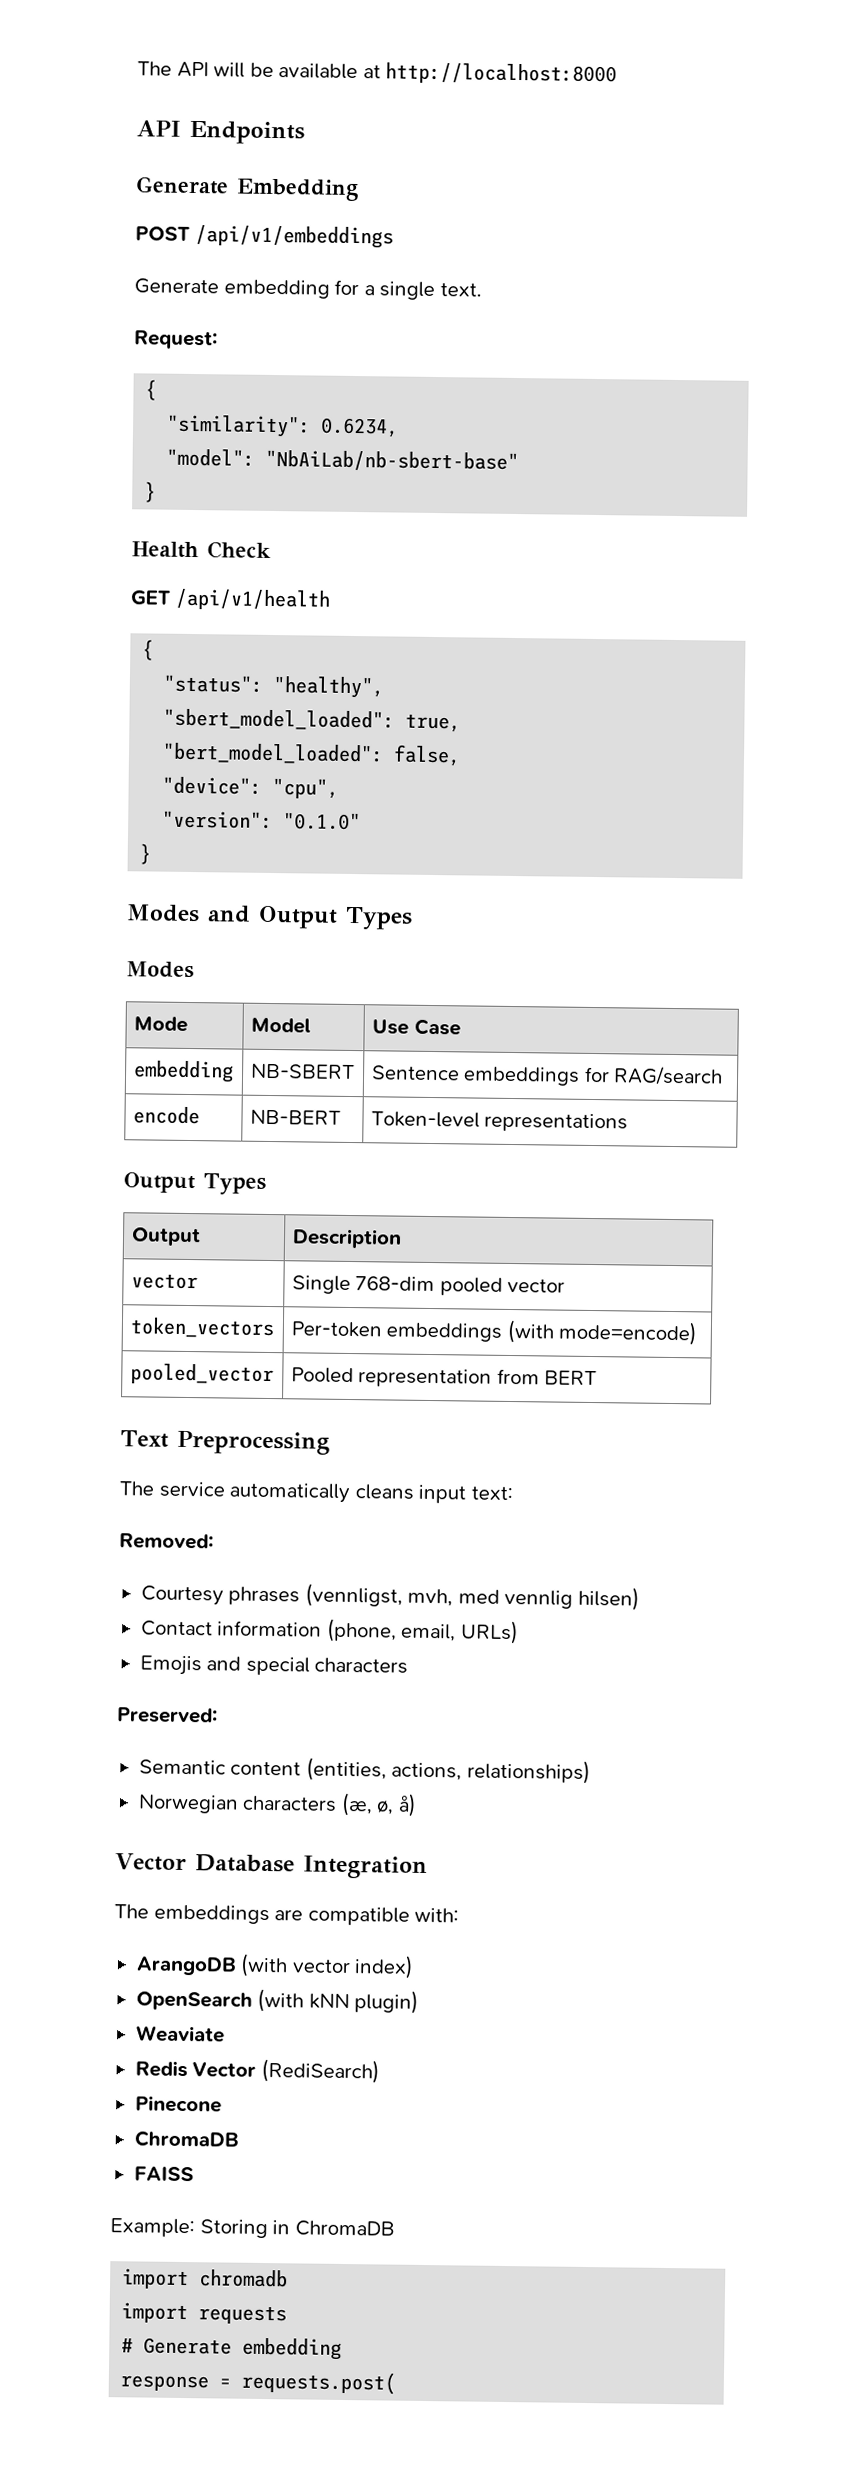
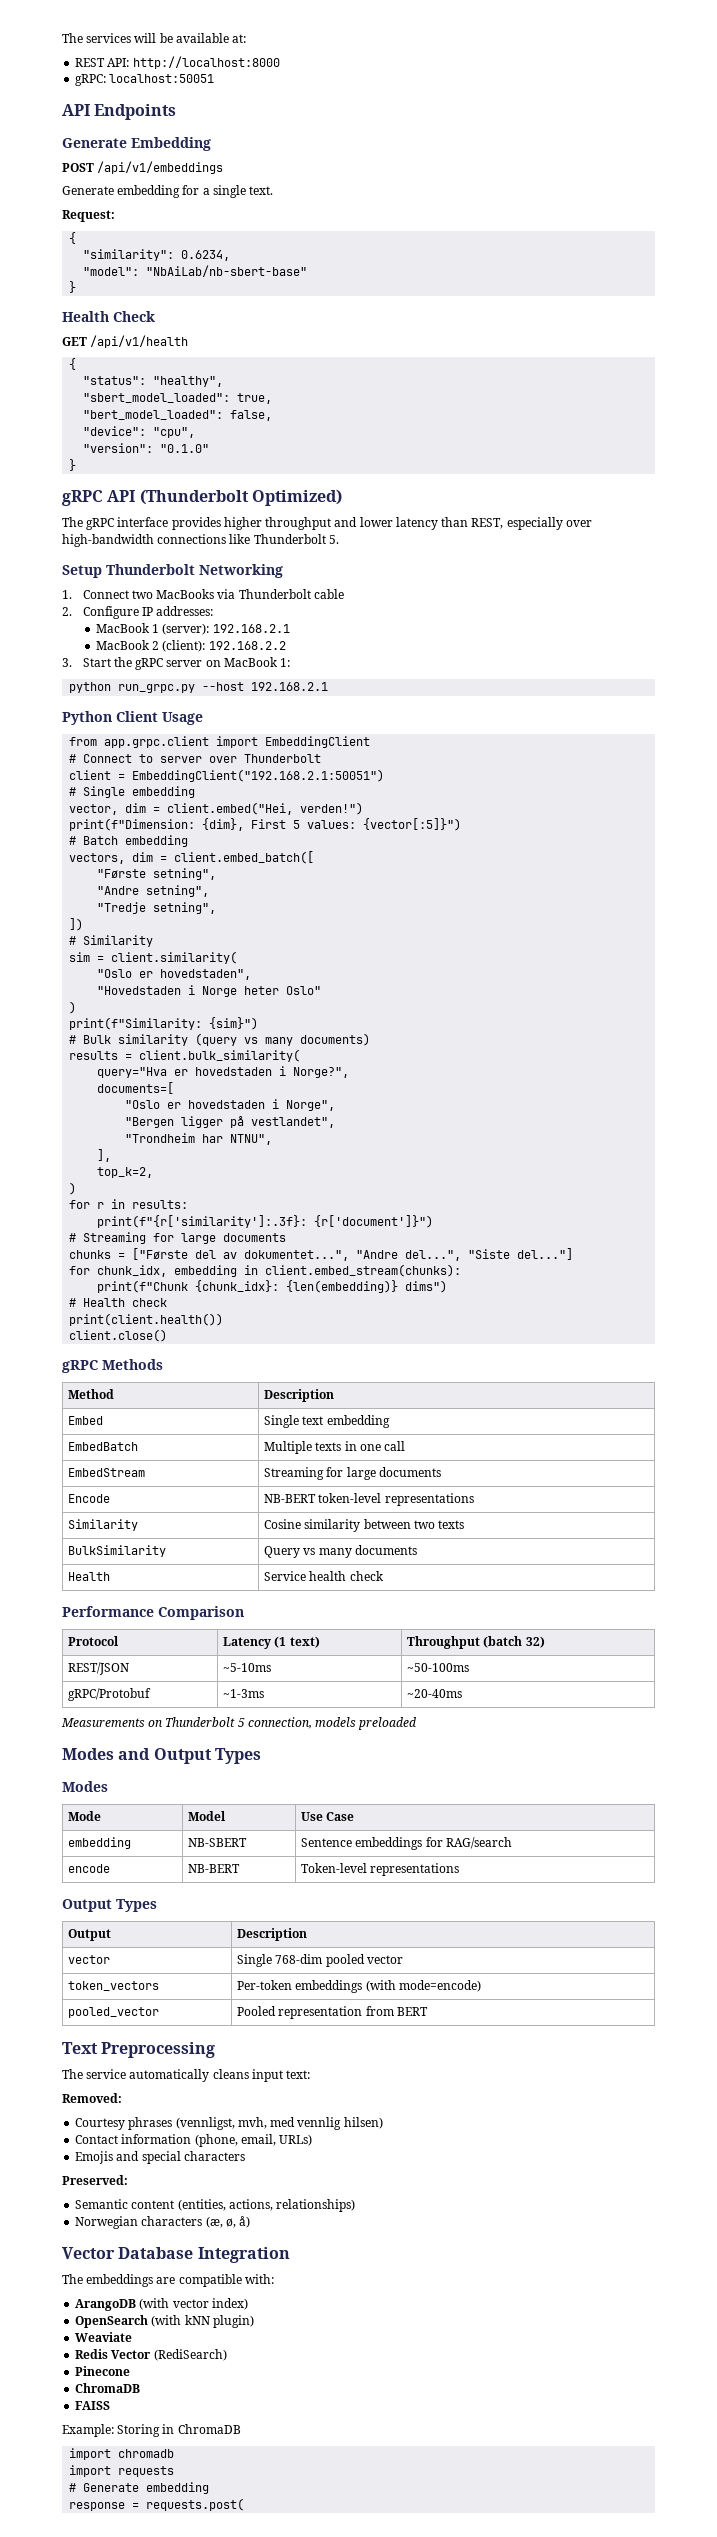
[137,61,209,78] The API -> [62,33,132,43] The services
[362,65,381,79] at -> [232,34,247,43] [75,58,130,67] at: // REST API:
(618, 74) none -> [75,74,215,86] // gRPC: localhost:50051
(152, 854) none -> [62,489,342,506] [62,517,592,530] [62,534,339,547] [62,564,283,578] [62,589,344,599] [62,606,214,619] [95,623,290,635] [95,640,286,652] [62,657,291,670] [69,682,329,693] [62,711,203,725] [69,736,371,748] [69,754,322,763] [69,769,385,782] [69,786,196,798] [69,802,364,815] [69,818,462,831] [69,835,189,847] [69,851,315,864] [97,868,217,880] [97,885,210,897] [97,902,217,914] [69,918,84,931] [69,935,154,947] [69,951,238,964] [97,969,252,980] [97,985,322,997] [69,1001,77,1014] [69,1017,259,1030] [69,1033,371,1046] [69,1049,301,1062] [97,1066,350,1078] [97,1082,175,1094] [125,1099,336,1111] [125,1116,336,1128] [125,1133,273,1145] [97,1149,112,1162] [97,1167,154,1178] [69,1182,77,1195] [69,1199,189,1209] [97,1215,434,1228] [69,1232,287,1244] [69,1248,574,1261] [69,1264,462,1277] [97,1280,448,1293] [69,1298,168,1307] [69,1313,224,1326] [69,1329,168,1342] [62,1359,163,1373] [68,1389,115,1399] [264,1389,335,1402] [68,1416,104,1425] [264,1415,390,1428] [68,1442,139,1451] [264,1441,406,1454] [68,1468,146,1477] [264,1467,441,1480] [68,1494,111,1503] [264,1493,474,1506] [68,1519,139,1531] [264,1519,465,1532] [68,1545,167,1557] [264,1545,417,1558] [68,1572,111,1581] [264,1571,384,1581] [62,1606,244,1620] [68,1636,120,1646] [223,1636,320,1649] [407,1636,545,1649] [68,1662,130,1675] [223,1663,272,1672] [407,1663,470,1672] [68,1688,152,1701] [223,1689,265,1698] [407,1689,463,1698] [61,1717,417,1730] // gRPC API (Thunderbolt Optimized) // The gRPC interface provides higher throughput and lower latency than REST, especially over high-bandwidth connections like Thunderbolt 5. // Setup Thunderbolt Networking // 1. Connect two MacBooks via Thunderbolt cable // 2. Configure IP addresses: // MacBook 1 (server): 192.168.2.1 // MacBook 2 (client): 192.168.2.2 // 3. Start the gRPC server on MacBook 1: // python run_grpc.py --host 192.168.2.1 // Python Client Usage // from app.grpc.client import EmbeddingClient // # Connect to server over Thunderbolt // client = EmbeddingClient("192.168.2.1:50051") // # Single embedding // vector, dim = client.embed("Hei, verden!") // print(f"Dimension: {dim}, First 5 values: {vector[:5]}") // # Batch embedding // vectors, dim = client.embed_batch([ // "Første setning", // "Andre setning", // "Tredje setning", // ]) // # Similarity // sim = client.similarity( // "Oslo er hovedstaden", // "Hovedstaden i Norge heter Oslo" // ) // print(f"Similarity: {sim}") // # Bulk similarity (query vs many documents) // results = client.bulk_similarity( // query="Hva er hovedstaden i Norge?", // documents=[ // "Oslo er hovedstaden i Norge", // "Bergen ligger på vestlandet", // "Trondheim har NTNU", // ], // top_k=2, // ) // for r in results: // print(f"{r['similarity']:.3f}: {r['document']}") // # Streaming for large documents // chunks = ["Første del av dokumentet...", "Andre del...", "Siste del..."] // for chunk_idx, embedding in client.embed_stream(chunks): // print(f"Chunk {chunk_idx}: {len(embedding)} dims") // # Health check // print(client.health()) // client.close() // gRPC Methods // Method | Description // Embed | Single text embedding // EmbedBatch | Multiple texts in one call // EmbedStream | Streaming for large documents // Encode | NB-BERT token-level representations // Similarity | Cosine similarity between two texts // BulkSimilarity | Query vs many documents // Health | Service health check // Performance Comparison // Protocol | Latency (1 text) | Throughput (batch 32) // REST/JSON | ~5-10ms | ~50-100ms // gRPC/Protobuf | ~1-3ms | ~20-40ms // Measurements on Thunderbolt 5 connection, models preloaded

